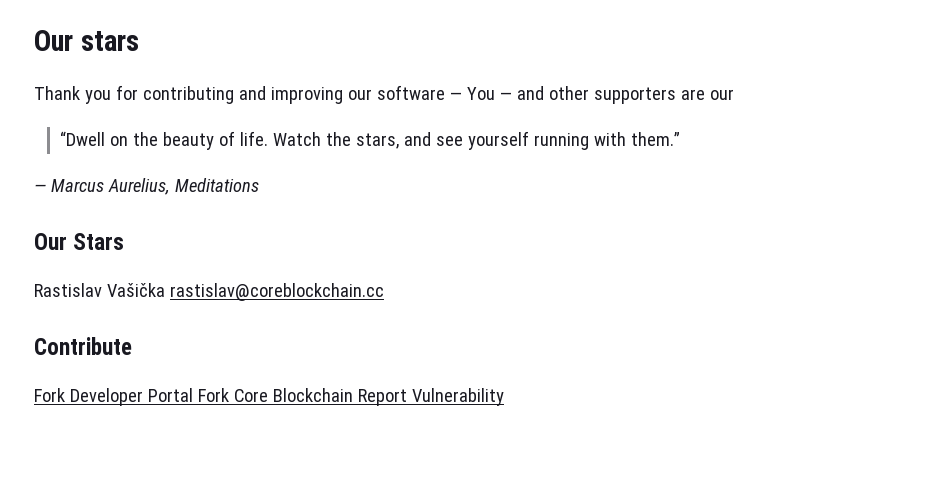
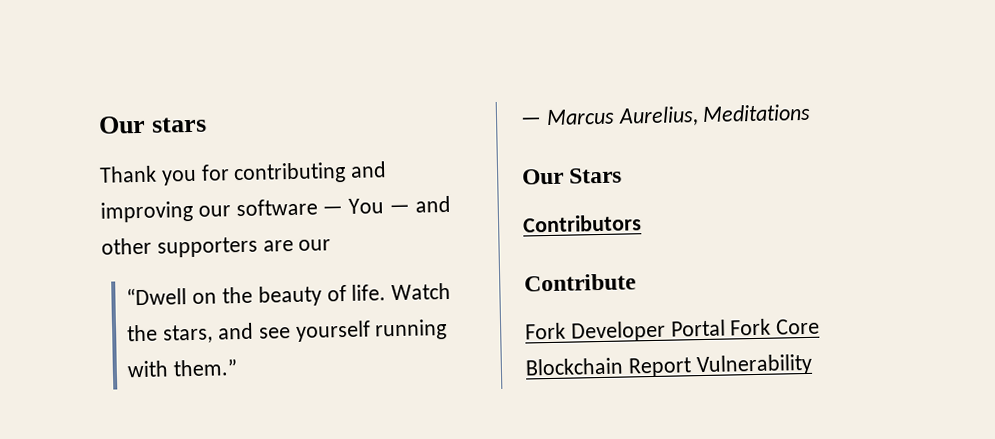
[34,283,384,301] Rastislav Vašička rastislav@coreblockchain.cc -> [522,214,642,233] Contributors

